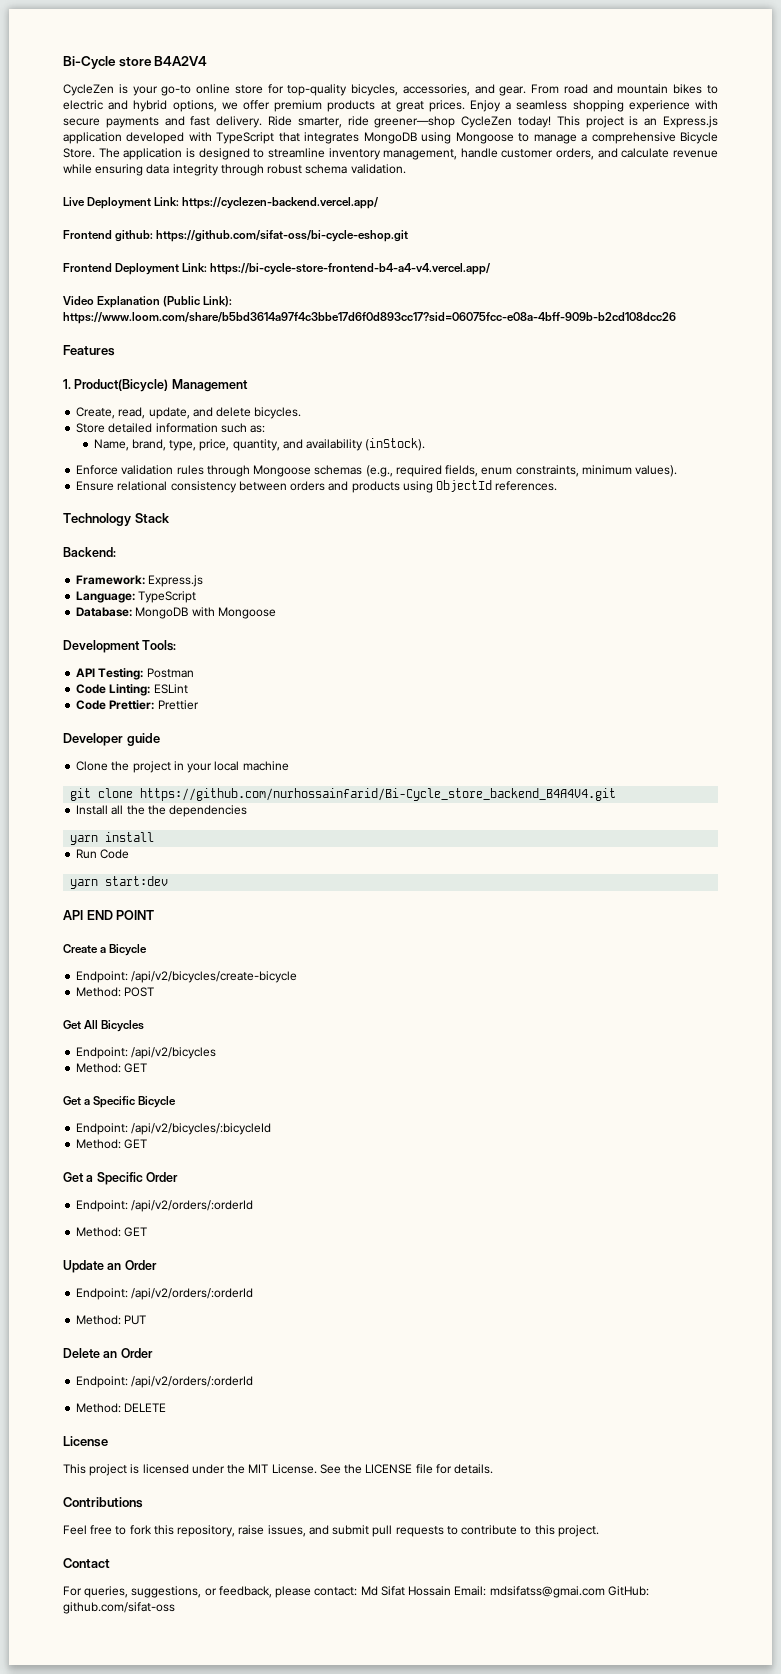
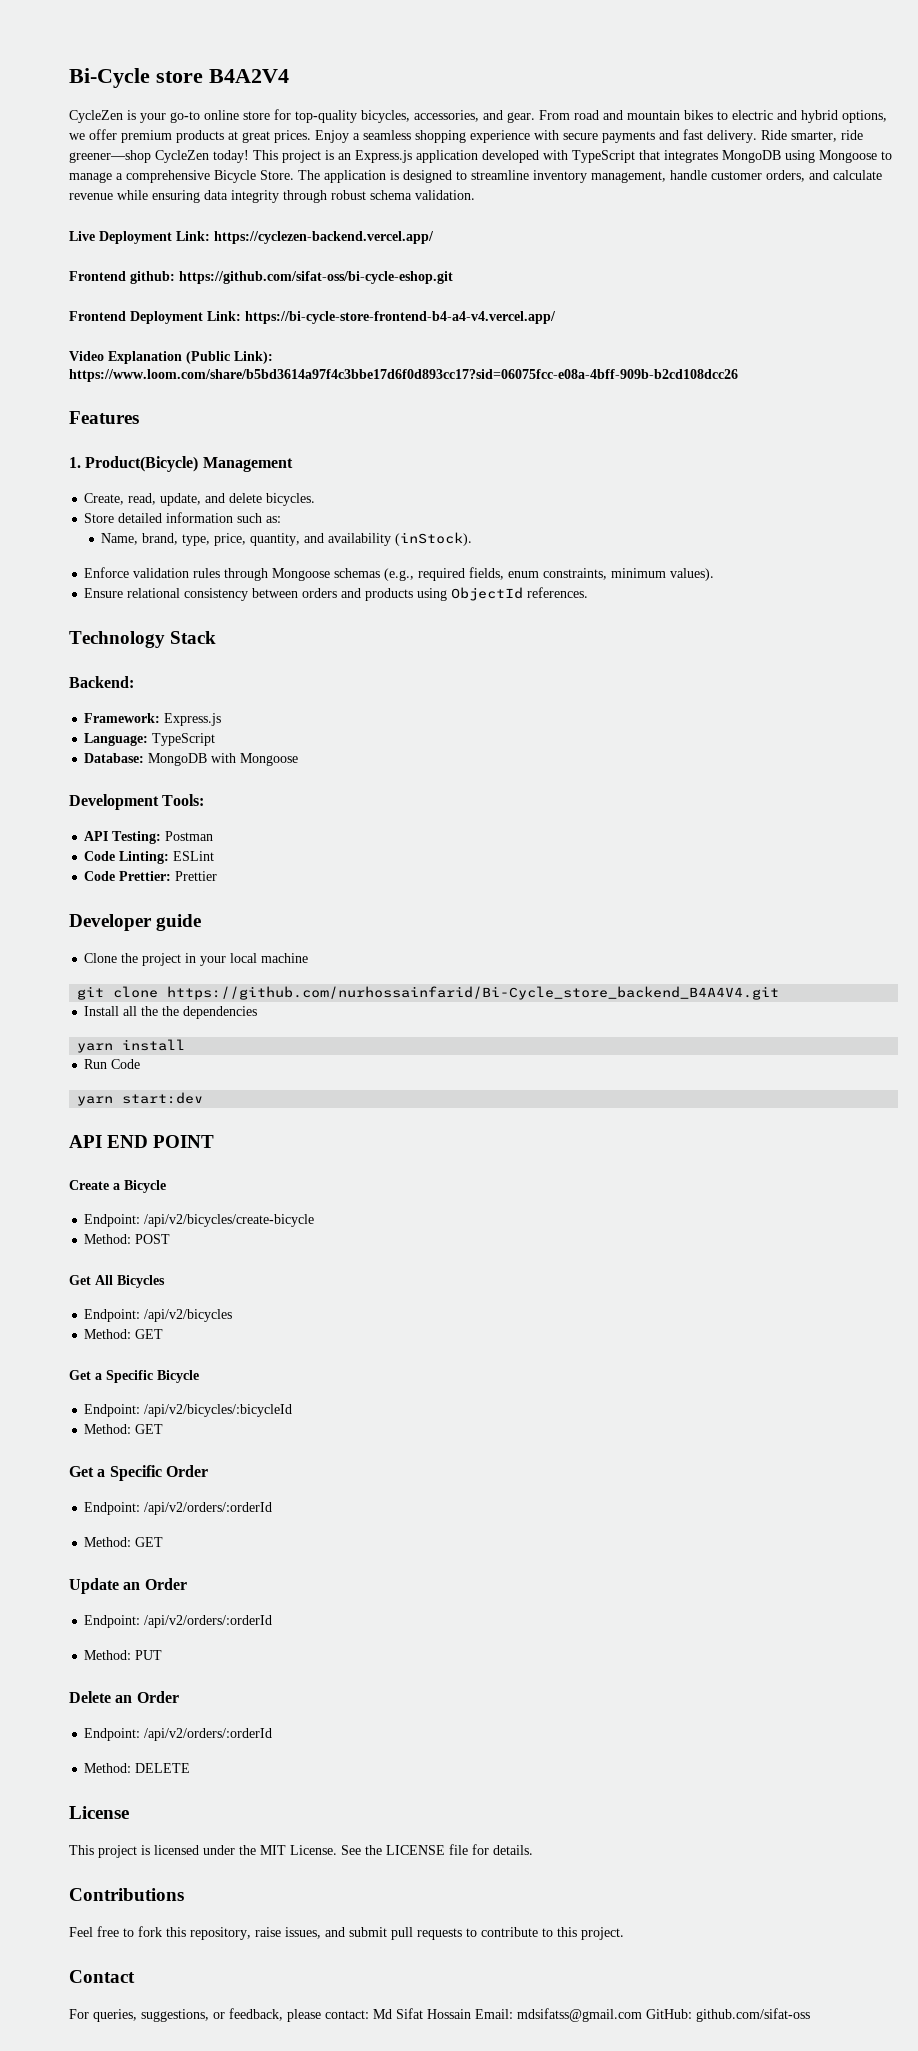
[489,1586,605,1598] mdsifatss@gmai.com -> [517,2008,642,2022] mdsifatss@gmail.com

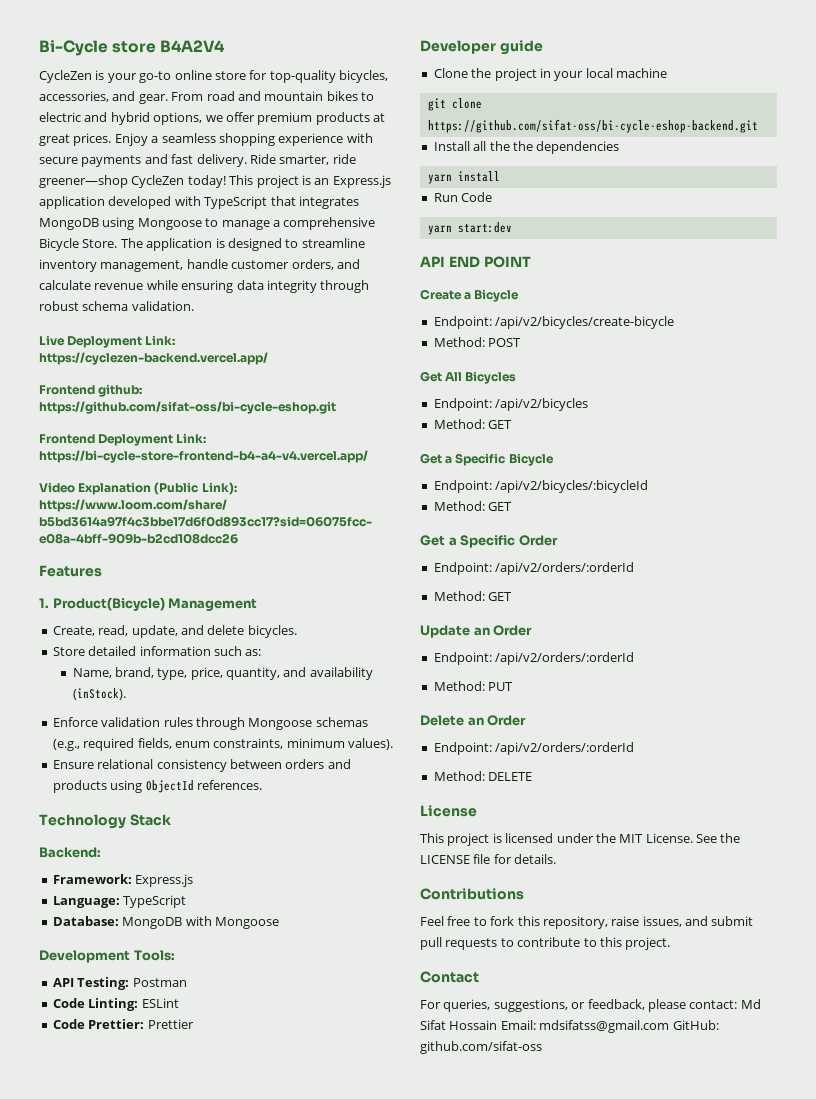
[167,986,780,1000] https://github.com/nurhossainfarid/Bi-Cycle_store_backend_B4A4V4.git -> [427,119,758,133] https://github.com/sifat-oss/bi-cycle-eshop-backend.git

